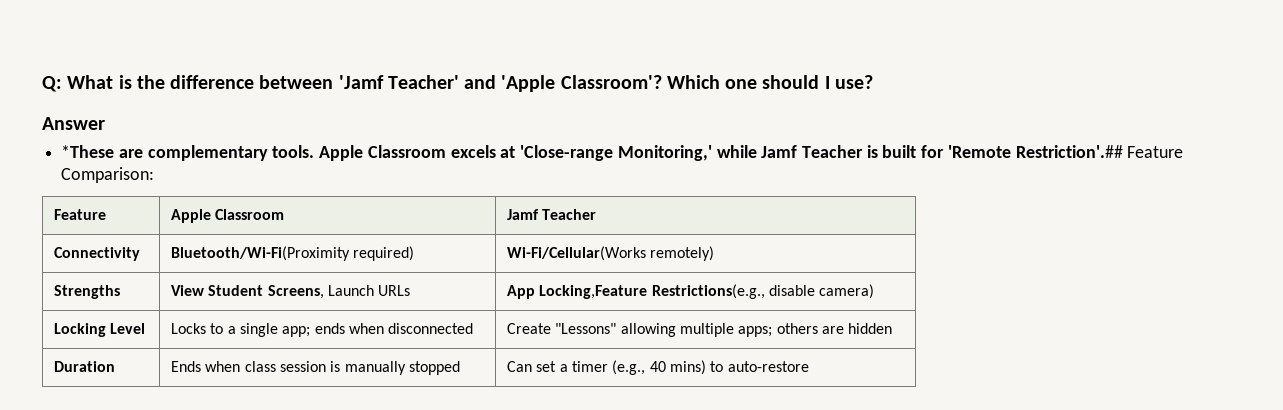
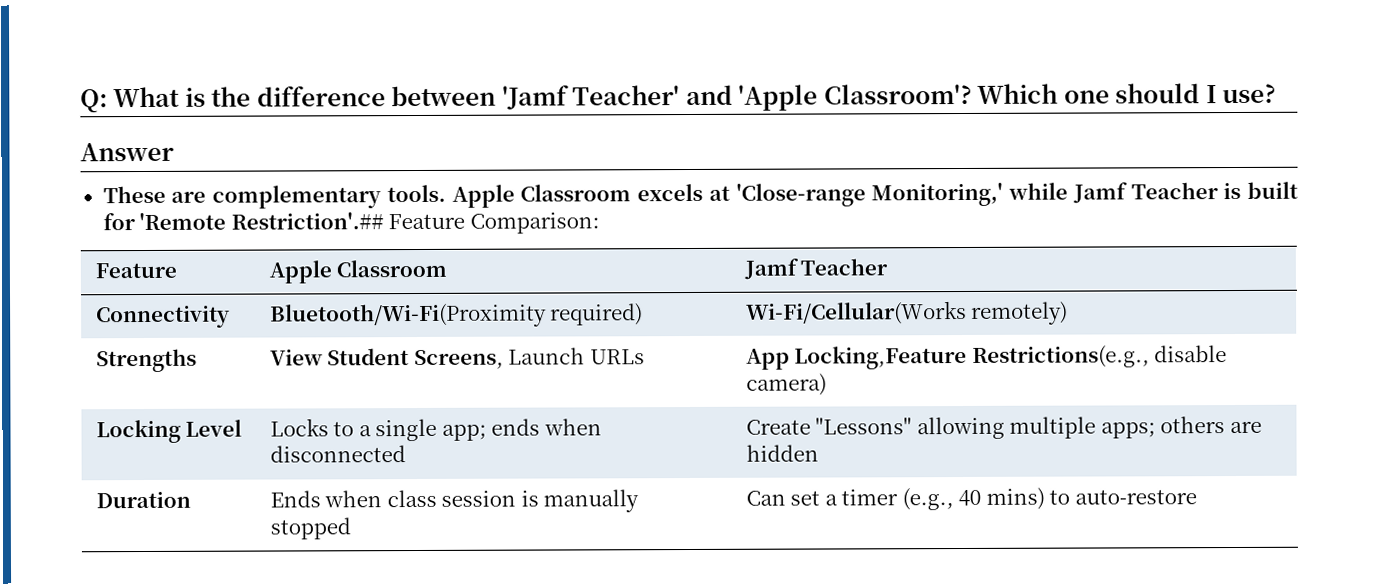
[61,145,115,158] *These -> [102,185,166,204] These

